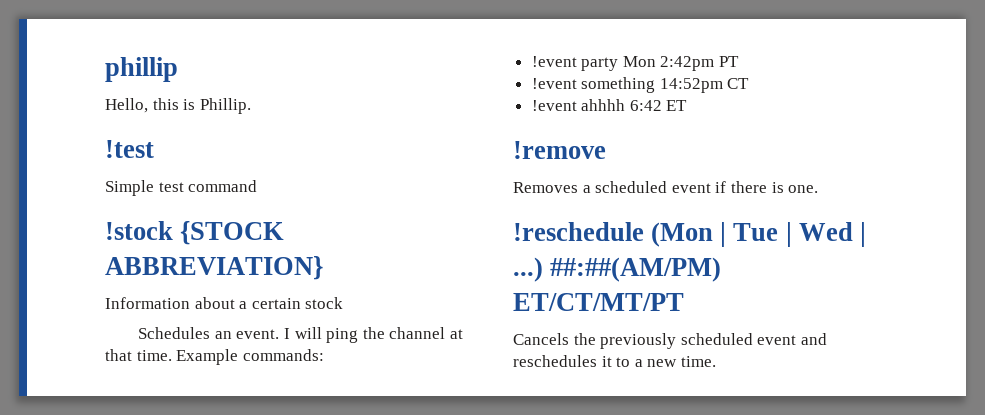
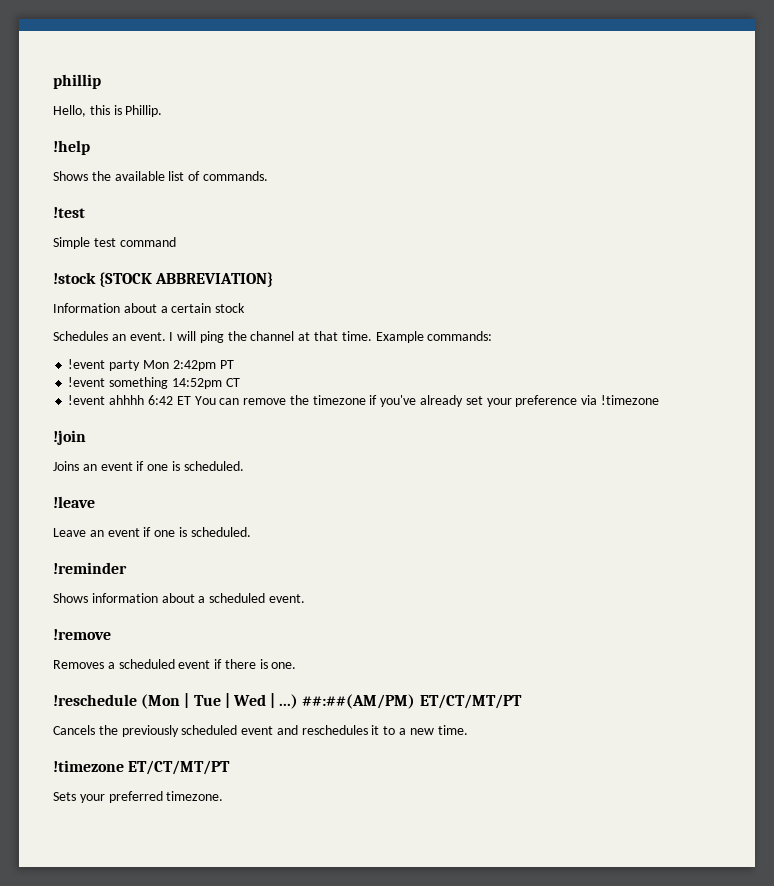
(251, 106) none -> [53,140,90,155] [53,171,268,181] // !help // Shows the available list of commands.
(688, 105) none -> [194,395,659,407] [53,430,86,445] [53,461,244,471] [53,496,95,508] [53,527,251,537] [53,562,127,574] [53,593,305,603] You can remove the timezone if you've already set your preference via !timezone // !join // Joins an event if one is scheduled. // !leave // Leave an event if one is scheduled. // !reminder // Shows information about a scheduled event.
(716, 361) none -> [53,760,231,775] [53,791,224,803] // !timezone ET/CT/MT/PT // Sets your preferred timezone.

